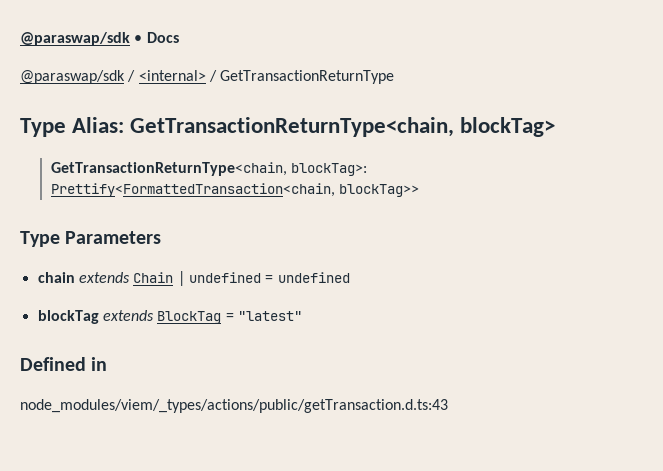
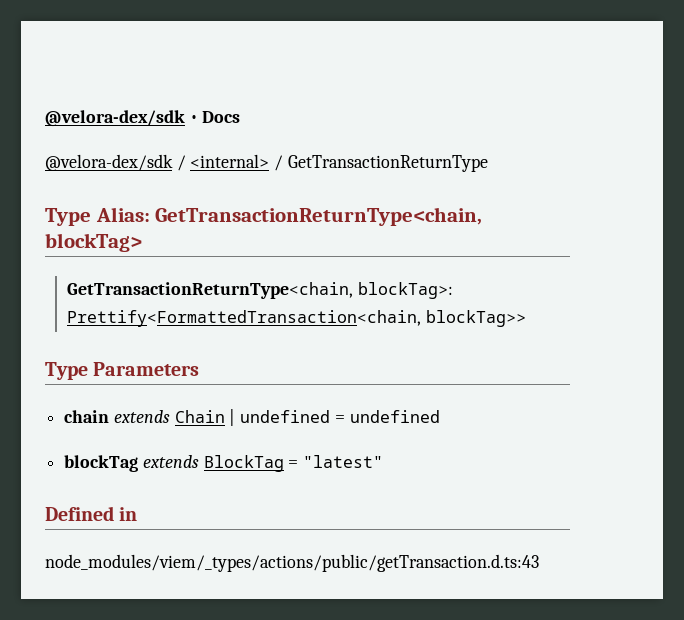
[20,32,130,46] @paraswap/sdk -> [45,110,185,127] @velora-dex/sdk
[20,70,125,84] @paraswap/sdk -> [45,154,173,171] @velora-dex/sdk

